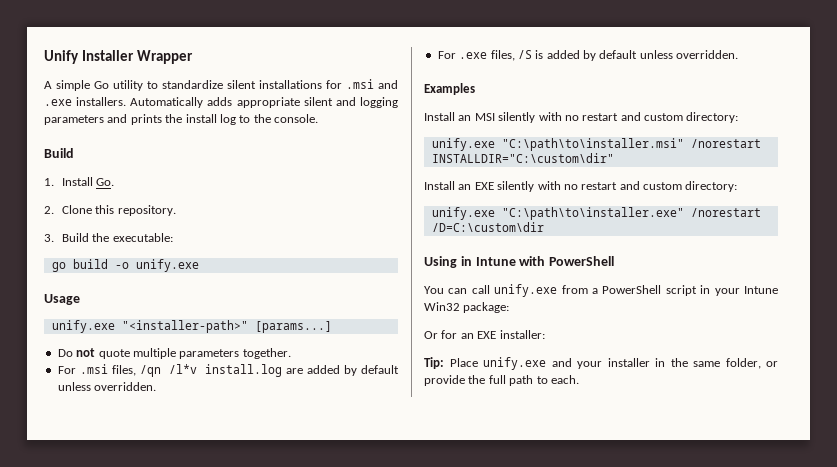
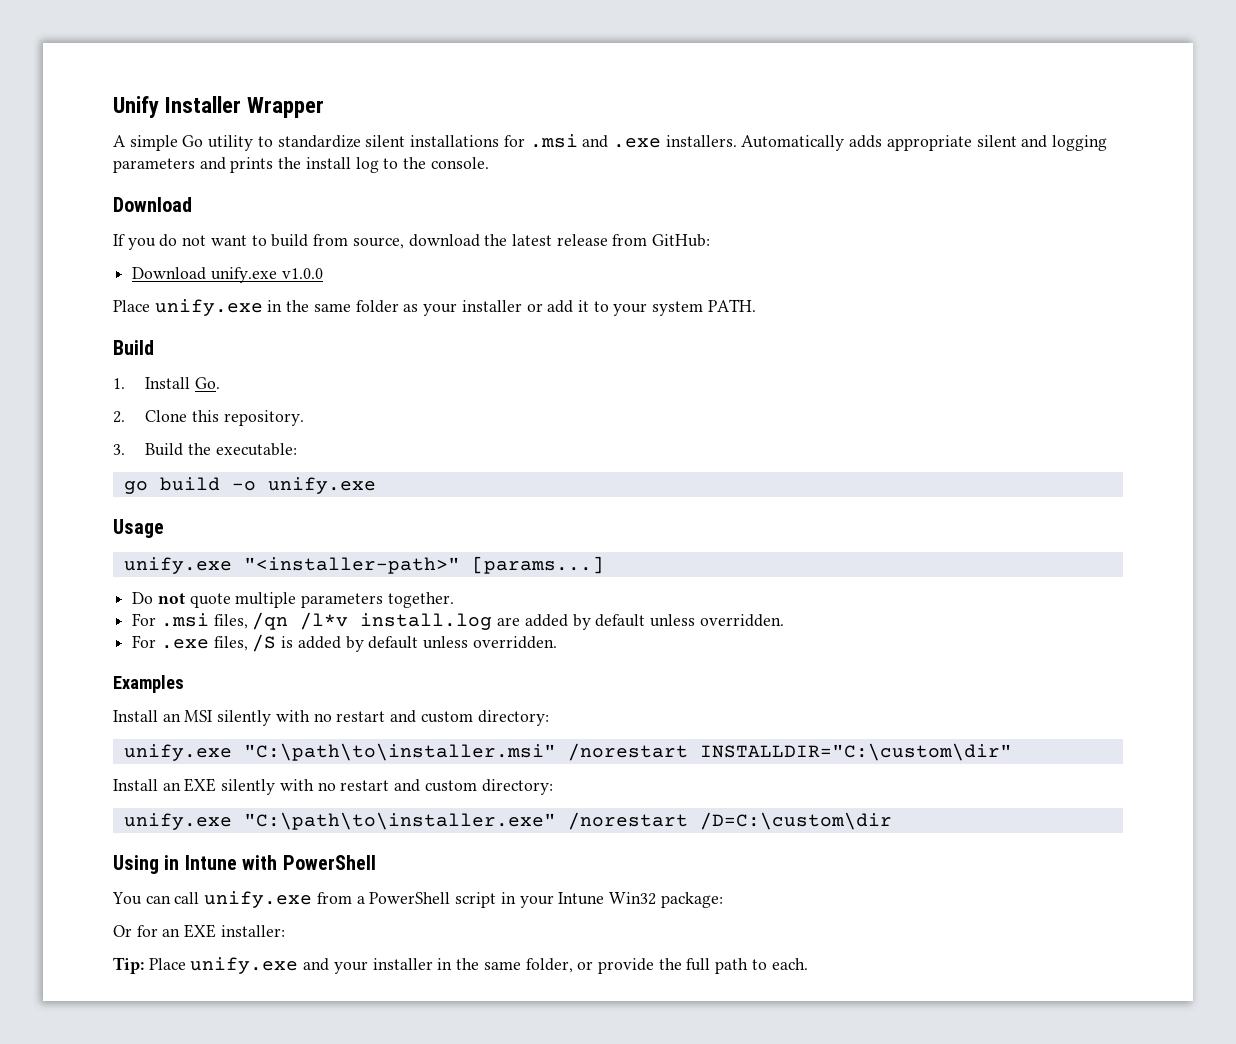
(318, 118) none -> [113,197,192,212] [113,234,711,250] [132,267,323,283] [113,299,756,316] // Download // If you do not want to build from source, download the latest release from GitHub: // Download unify.exe v1.0.0 // Place unify.exe in the same folder as your installer or add it to your system PATH.

